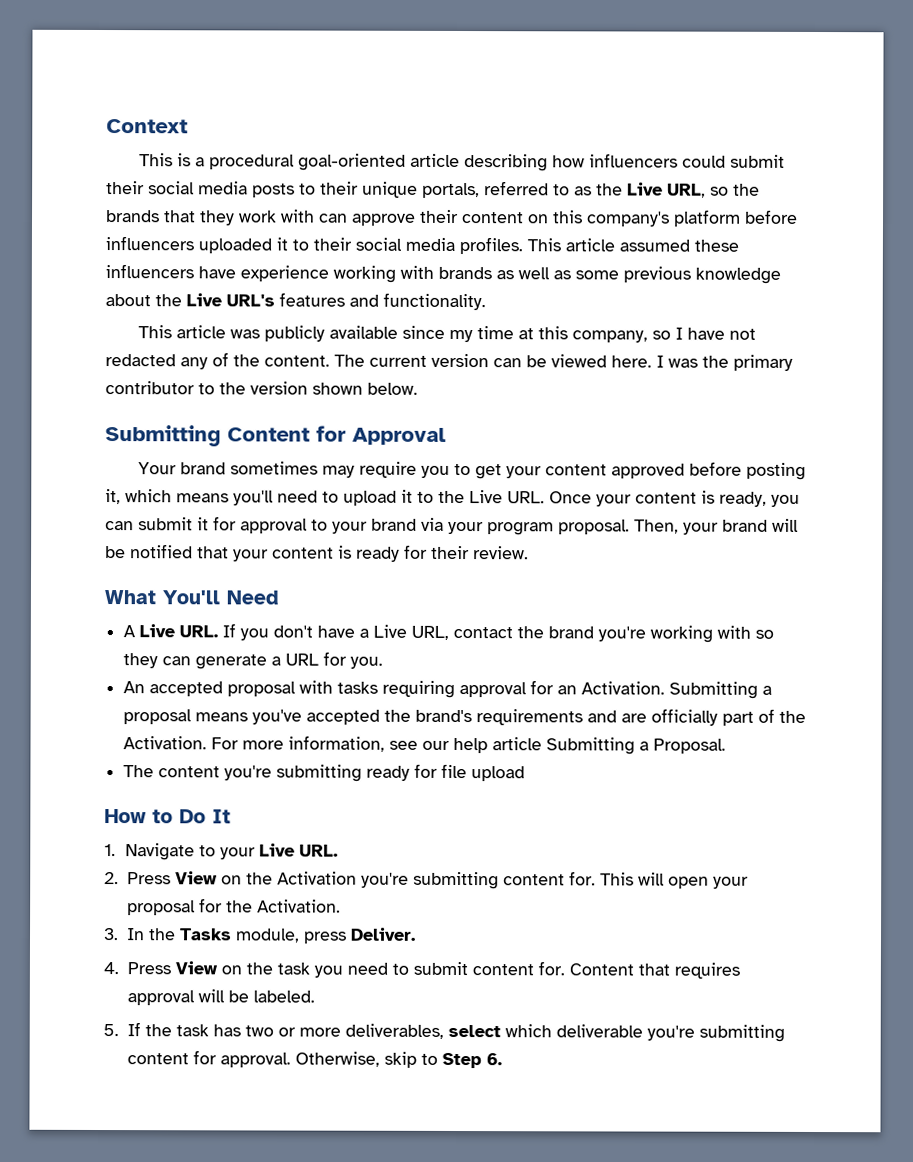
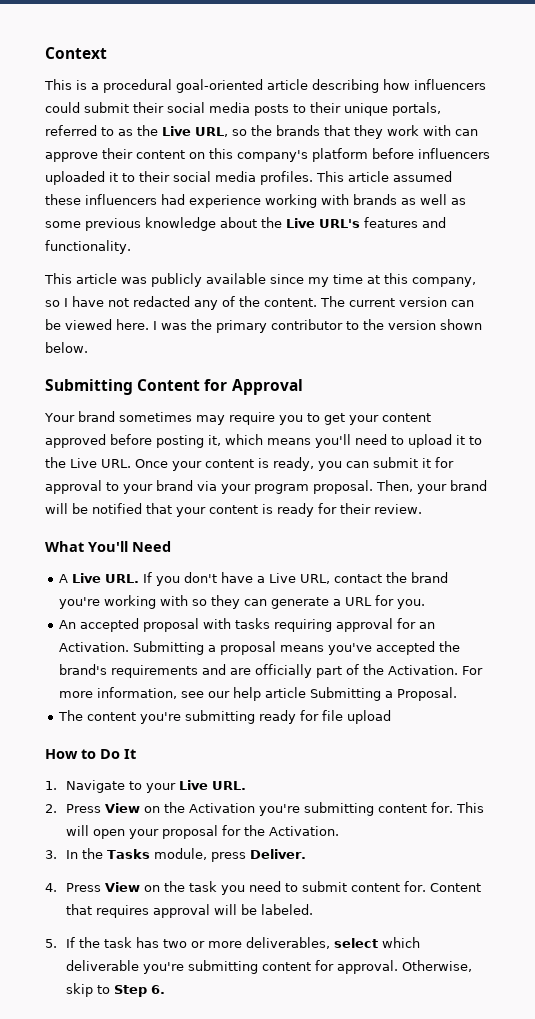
[198,266,236,279] have -> [161,194,185,205] had

